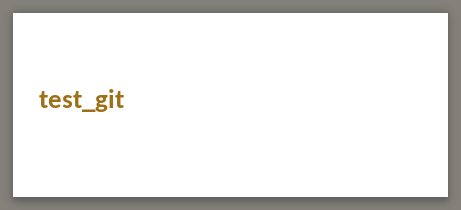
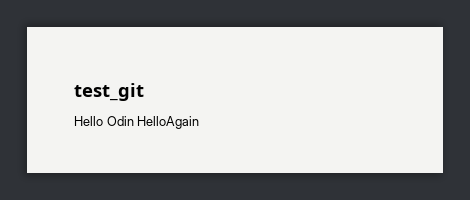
(124, 100) none -> [74,116,200,129] // Hello Odin HelloAgain

